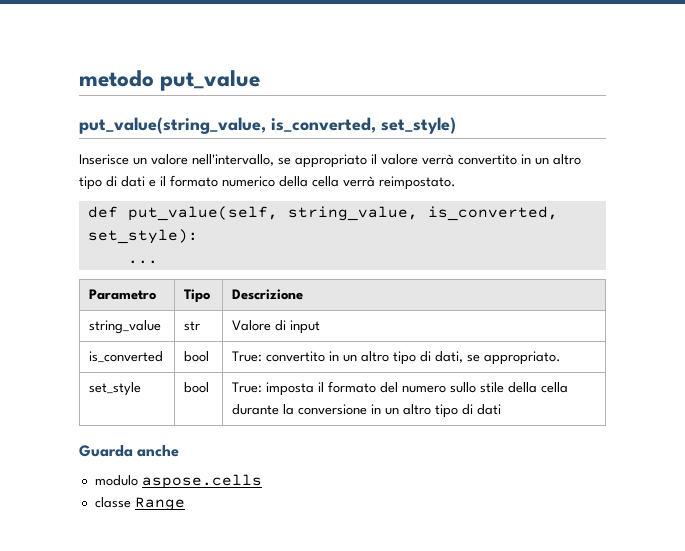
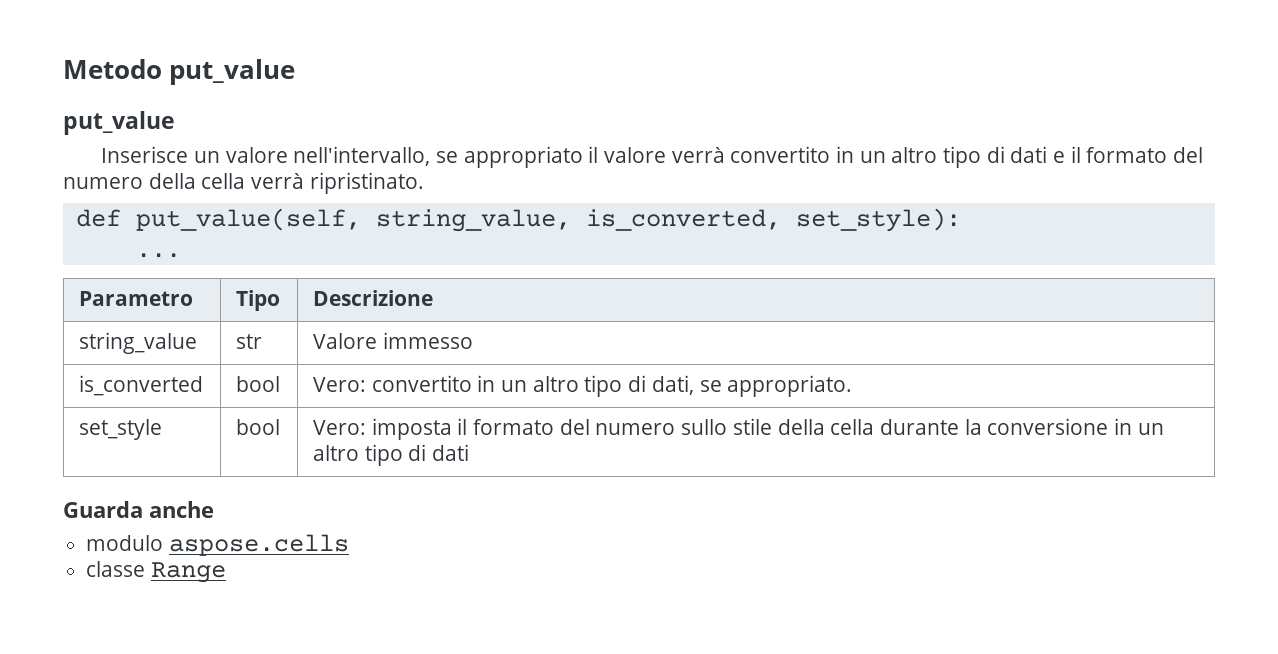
[79,70,261,91] [79,117,456,134] metodo put_value // put_value(string_value, is_converted, set_style) -> [63,59,295,85] [63,111,175,135] Metodo put_value // put_value
[222,176,275,187] numerico -> [1173,147,1204,163] [63,177,143,189] del numero
[379,176,456,190] reimpostato. -> [309,172,424,194] ripristinato.
[275,320,321,334] di input -> [382,332,473,349] immesso
[232,351,263,362] True: -> [313,377,367,392] Vero:
[232,382,263,393] True: -> [313,420,367,435] Vero:

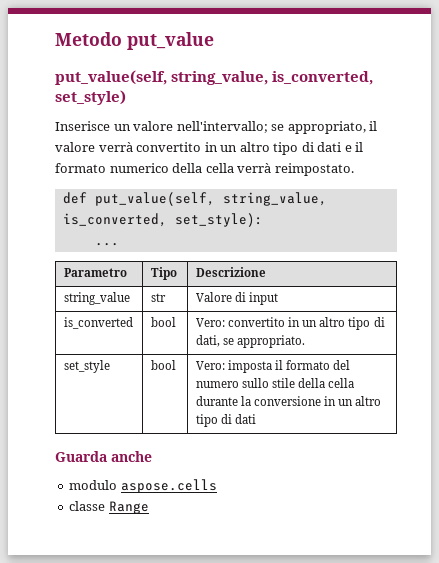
[63,111,175,135] put_value -> [55,70,374,85] [55,90,126,105] put_value(self, string_value, is_converted, set_style)
[293,146,583,168] nell'intervallo, se appropriato -> [176,121,366,134] nell'intervallo; se appropriato,
[1173,147,1204,163] [63,177,143,189] del numero -> [109,163,169,173] numerico
[309,172,424,194] ripristinato. -> [274,163,354,176] reimpostato.
[382,332,473,349] immesso -> [234,292,279,305] di input

